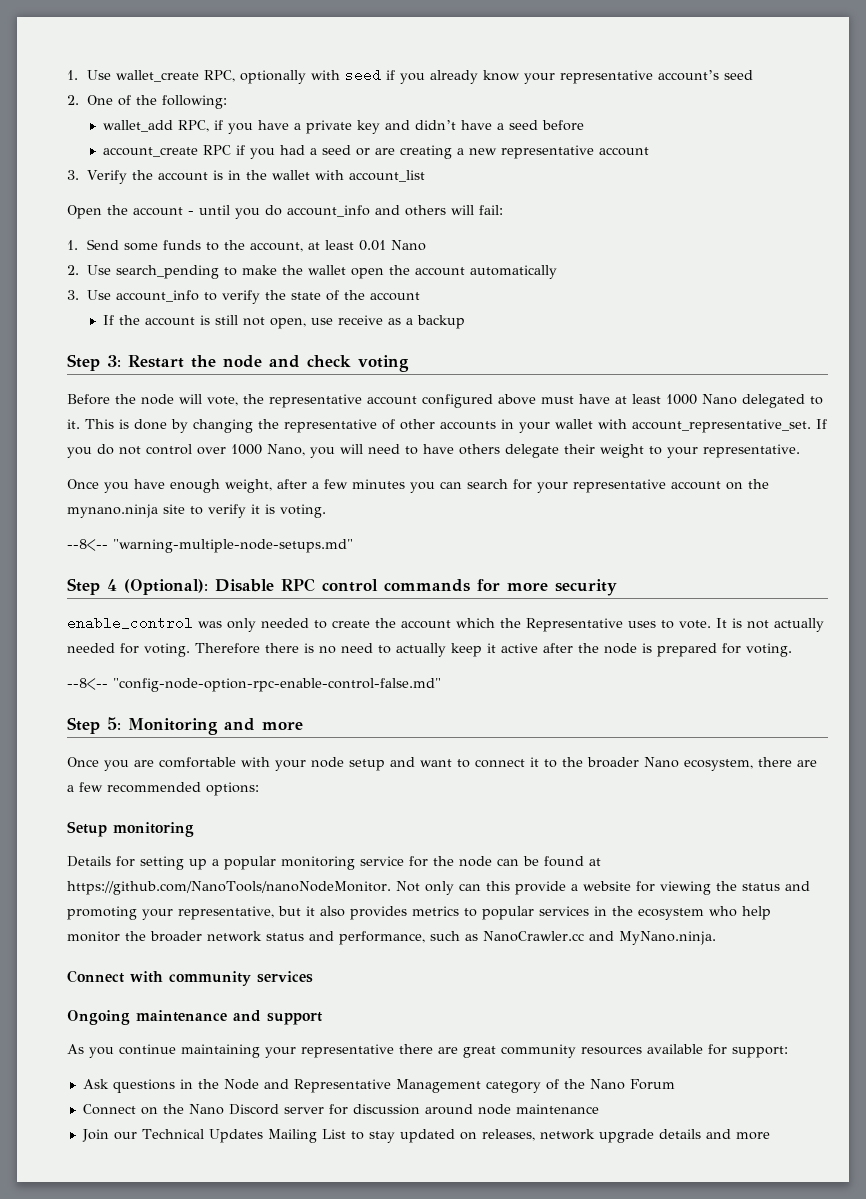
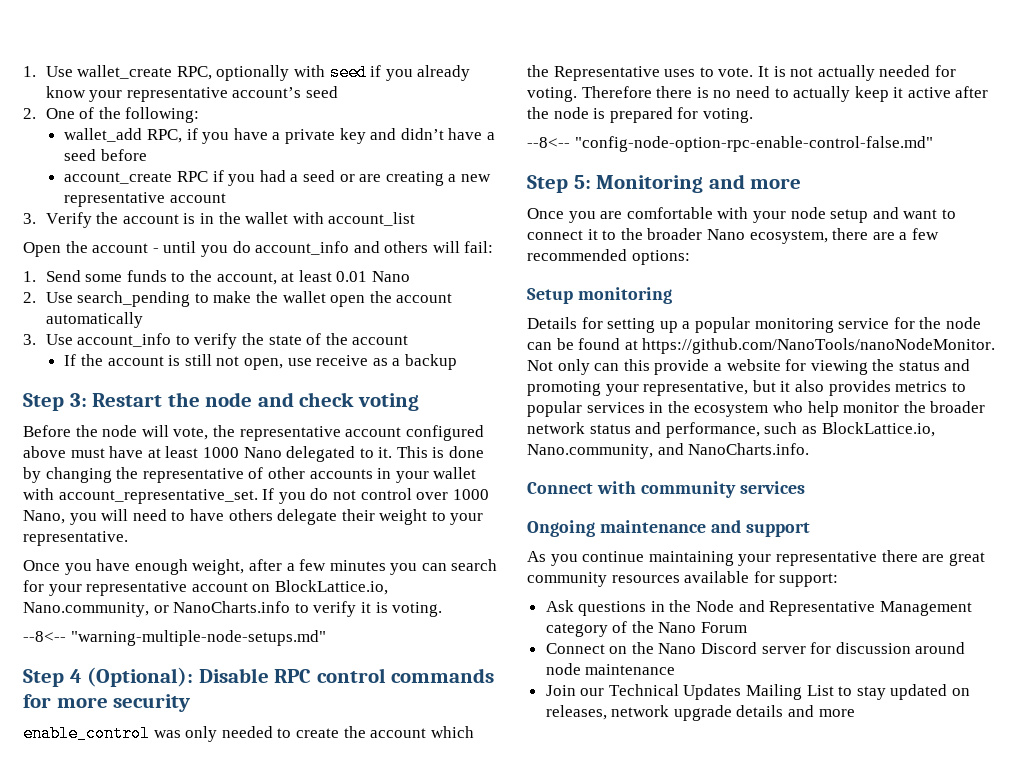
[748,479,769,489] [67,504,185,518] the mynano.ninja site -> [274,580,388,595] [23,601,291,617] BlockLattice.io, Nano.community, or NanoCharts.info
[483,931,716,945] NanoCrawler.cc and MyNano.ninja. -> [821,422,935,437] [527,443,810,459] BlockLattice.io, Nano.community, and NanoCharts.info.

